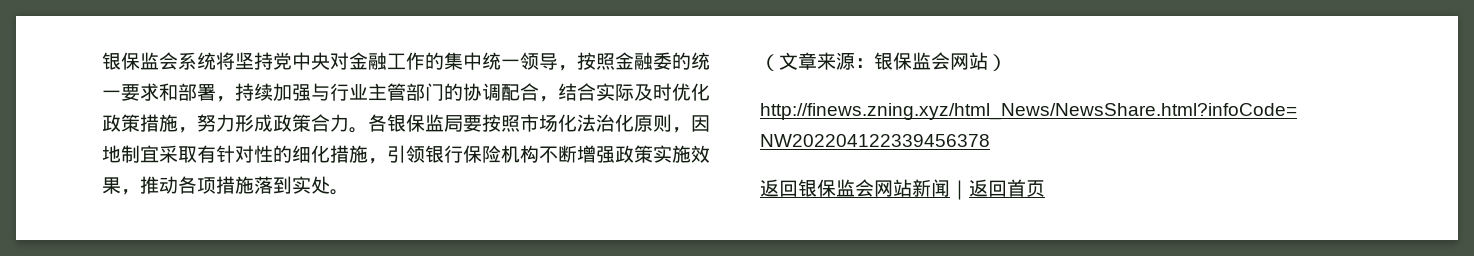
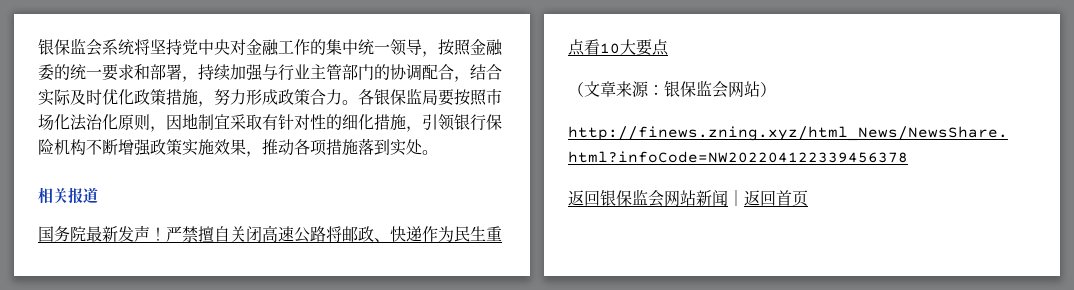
(349, 192) none -> [38,187,98,204] [38,225,502,243] [568,39,669,56] // 相关报道 // 国务院最新发声！严禁擅自关闭高速公路将邮政、快递作为民生重点看10大要点

